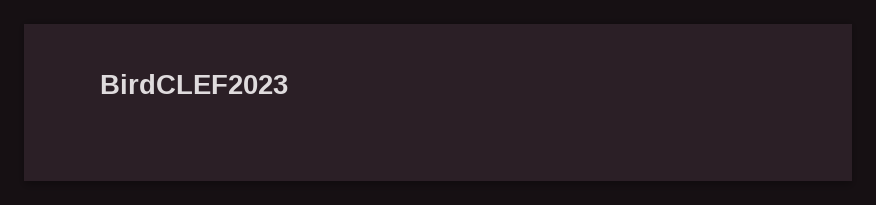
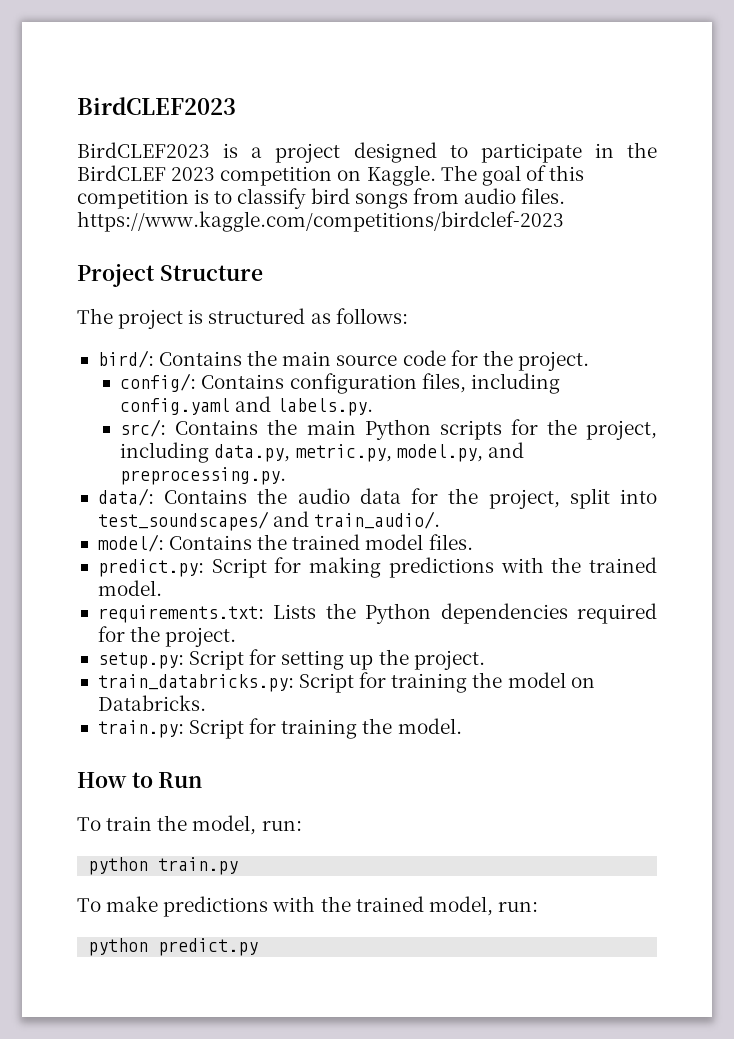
[100,74,288,94] BirdCLEF2023 -> [77,97,236,115] [77,142,657,163] [77,165,585,186] [77,188,566,209] [77,211,564,232] [77,263,263,287] [77,308,408,329] [97,350,589,371] [120,373,560,394] [120,396,373,416] [120,419,658,440] [120,442,524,463] [120,467,287,485] [97,488,658,509] [97,511,441,531] [97,534,473,552] [97,557,658,578] [97,580,162,596] [97,603,657,624] [97,626,237,647] [97,649,485,670] [97,672,595,693] [97,695,206,711] [97,718,462,739] [77,772,203,788] [77,815,302,835] [88,857,239,875] [77,896,538,917] [88,938,259,956] BirdCLEF2023 // BirdCLEF2023 is a project designed to participate in the BirdCLEF 2023 competition on Kaggle. The goal of this competition is to classify bird songs from audio files. https://www.kaggle.com/competitions/birdclef-2023 // Project Structure // The project is structured as follows: // bird/: Contains the main source code for the project. // config/: Contains configuration files, including config.yaml and labels.py. // src/: Contains the main Python scripts for the project, including data.py, metric.py, model.py, and preprocessing.py. // data/: Contains the audio data for the project, split into test_soundscapes/ and train_audio/. // model/: Contains the trained model files. // predict.py: Script for making predictions with the trained model. // requirements.txt: Lists the Python dependencies required for the project. // setup.py: Script for setting up the project. // train_databricks.py: Script for training the model on Databricks. // train.py: Script for training the model. // How to Run // To train the model, run: // python train.py // To make predictions with the trained model, run: // python predict.py

